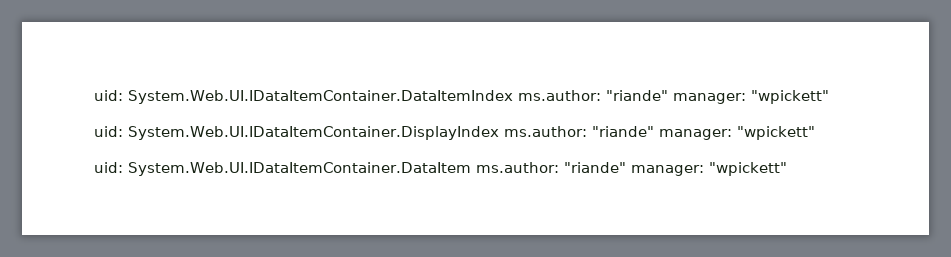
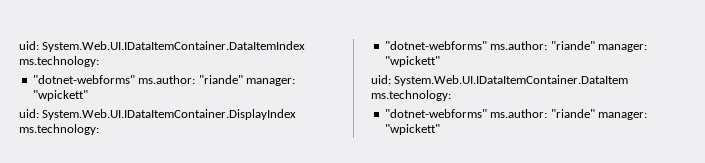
(513, 97) none -> [19,56,99,67] [32,75,135,84] ms.technology: // "dotnet-webforms"
(499, 133) none -> [19,124,99,135] [384,41,487,50] ms.technology: // "dotnet-webforms"
(471, 169) none -> [371,90,451,101] [384,109,487,118] ms.technology: // "dotnet-webforms"

